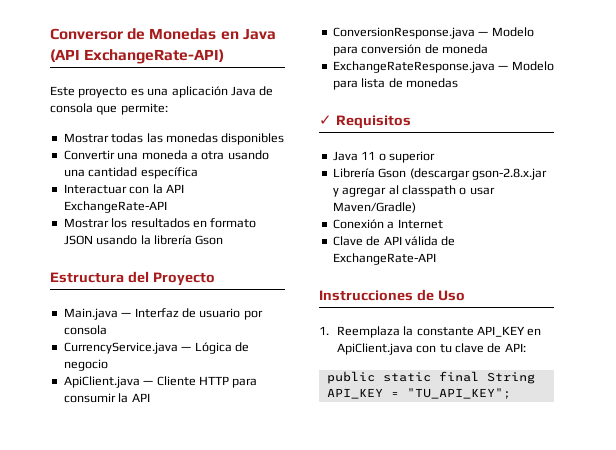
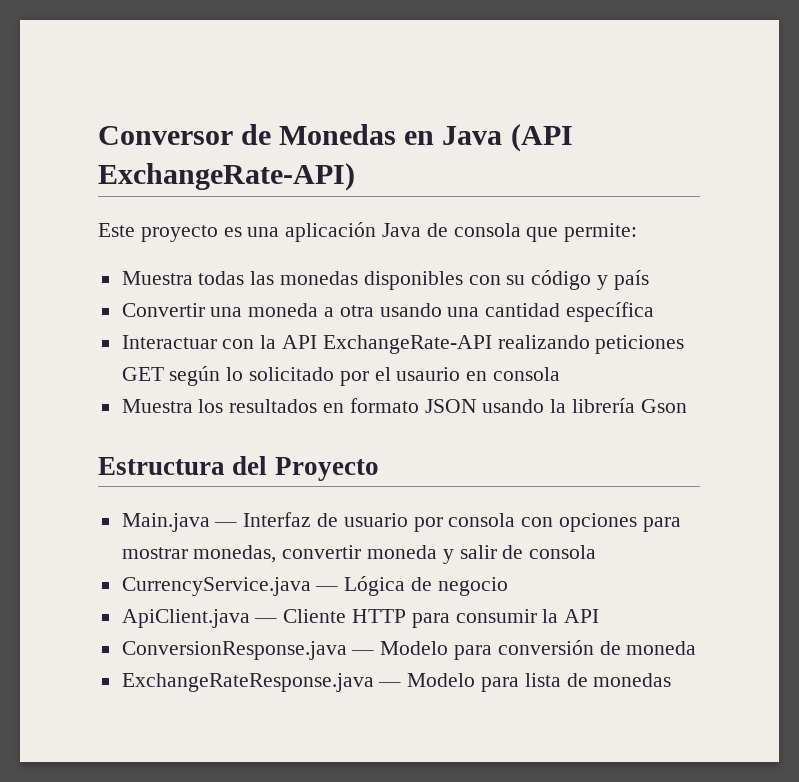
[63,133,109,143] Mostrar -> [121,271,193,285] Muestra
(285, 139) none -> [468,270,649,290] con su código y país
[63,218,109,228] // Mostrar -> [497,335,685,354] [121,366,561,386] [121,399,193,413] realizando peticiones GET según lo solicitado por el usaurio en consola // Muestra
(107, 330) none -> [521,513,681,532] [121,545,597,564] con opciones para mostrar monedas, convertir moneda y salir de consola
[319,115,411,129] [332,151,435,163] [332,168,547,180] [332,185,495,197] [332,202,416,213] [332,219,443,229] [332,236,456,246] [332,253,436,265] [319,289,465,301] [319,326,542,338] [336,343,526,355] [326,371,535,384] [326,388,511,399] // ✓ Requisitos // Java 11 o superior // Librería Gson (descargar gson-2.8.x.jar y agregar al classpath o usar Maven/Gradle) // Conexión a Internet // Clave de API válida de ExchangeRate-API // Instrucciones de Uso // 1. Reemplaza la constante API_KEY en ApiClient.java con tu clave de API: // public static final String API_KEY = "TU_API_KEY"; -> (672, 680) none

